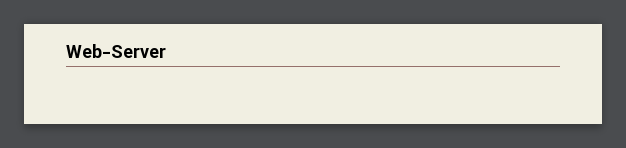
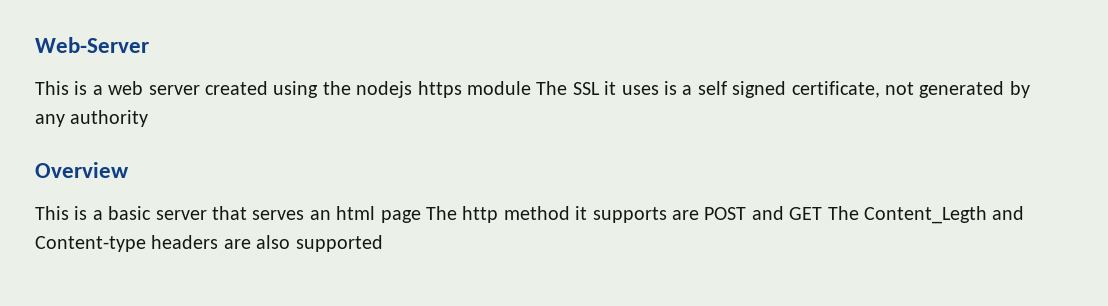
(166, 51) none -> [35,81,1030,98] [35,110,149,127] [35,162,129,178] [35,206,1025,224] [35,235,383,252] // This is a web server created using the nodejs https module The SSL it uses is a self signed certificate, not generated by any authority // Overview // This is a basic server that serves an html page The http method it supports are POST and GET The Content_Legth and Content-type headers are also supported

